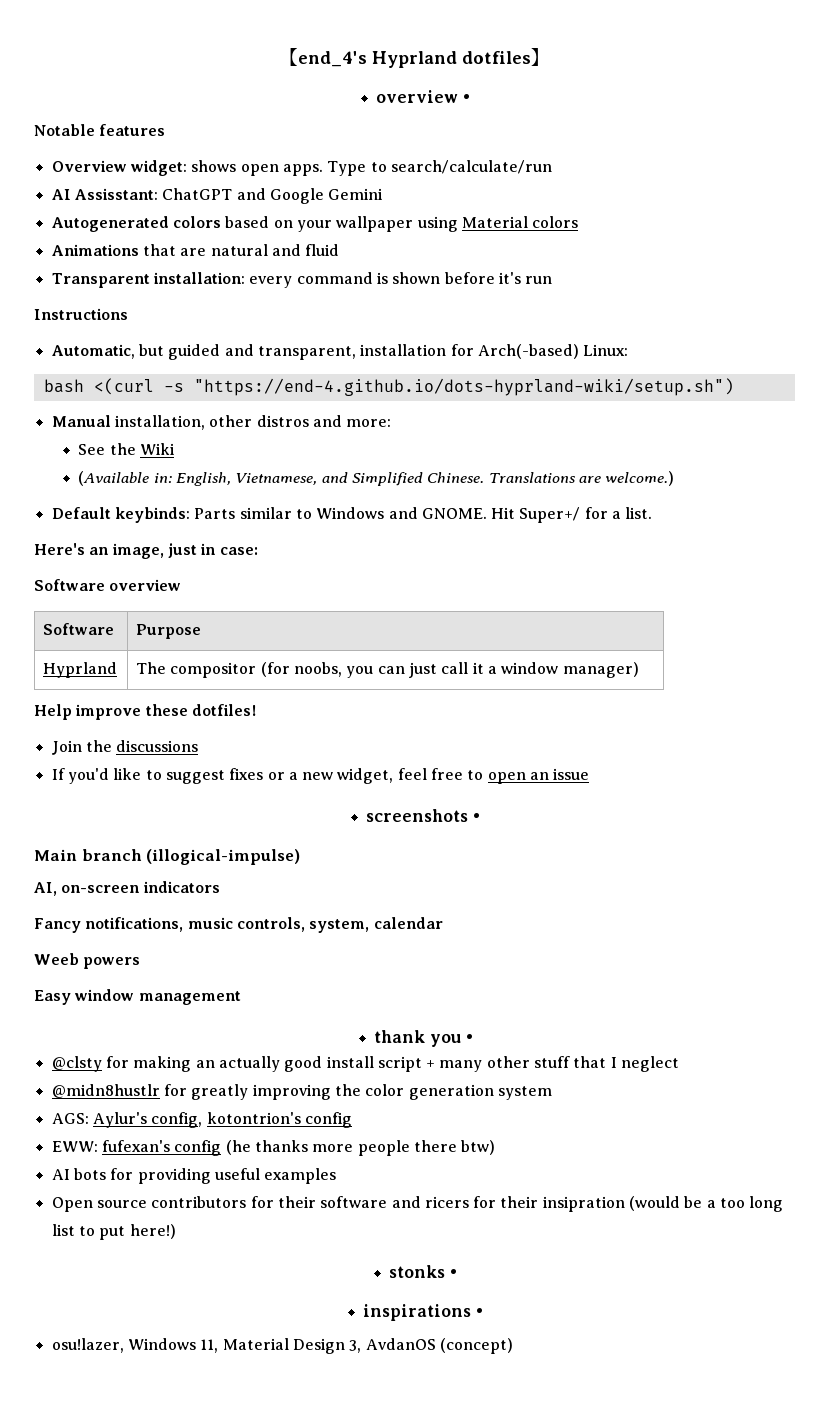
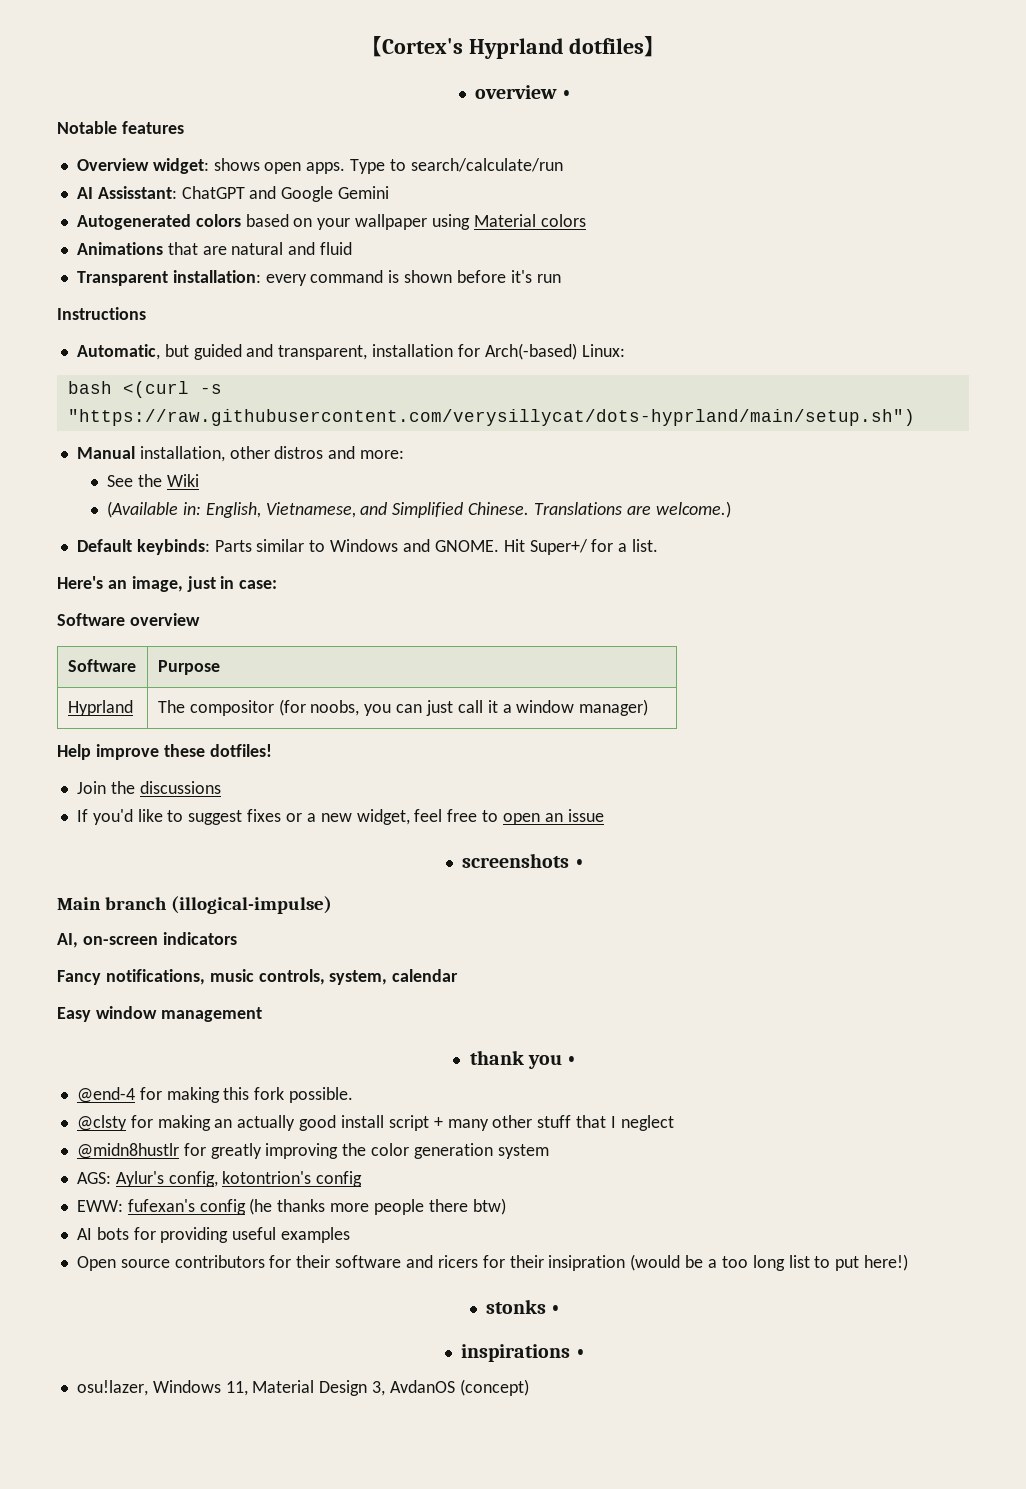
[298,51,367,67] end_4's -> [381,38,463,54] Cortex's
[193,378,734,396] "https://end-4.github.io/dots-hyprland-wiki/setup.sh") -> [67,409,915,426] "https://raw.githubusercontent.com/verysillycat/dots-hyprland/main/setup.sh")
[34,953,141,969] // Weeb powers -> (459, 975) none
(473, 1038) none -> [76,1087,354,1103] // @end-4 for making this fork possible.

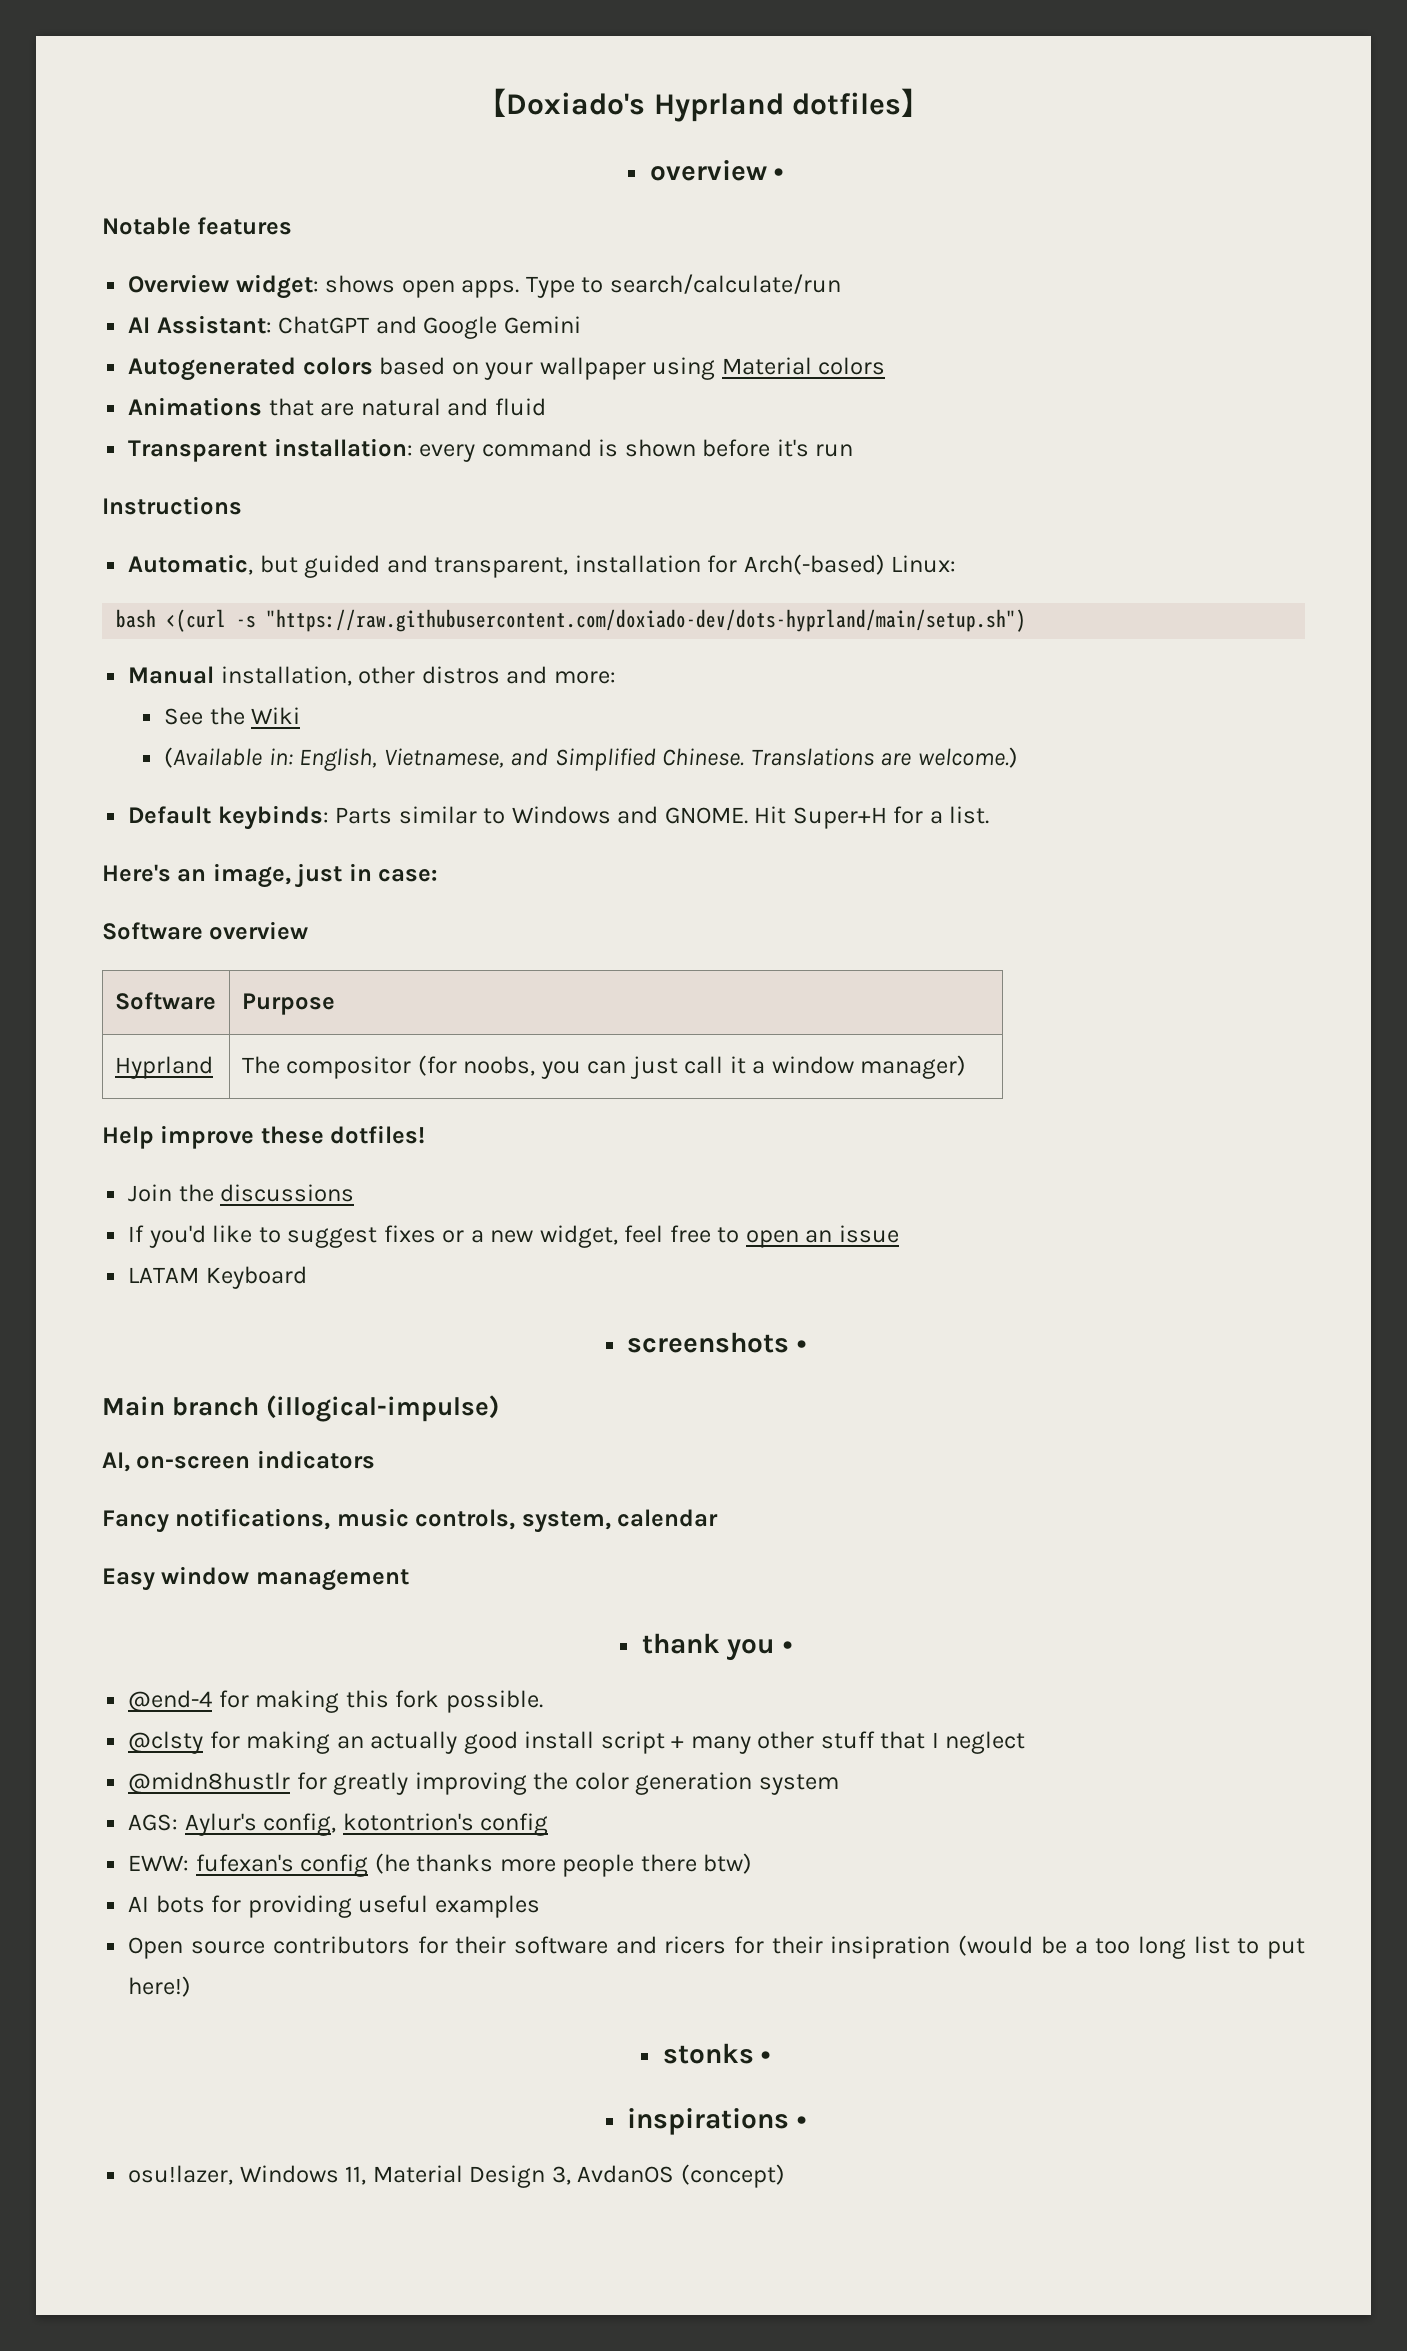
[381,38,463,54] Cortex's -> [506,92,646,115] Doxiado's
[97,186,177,199] Assisstant: -> [156,315,272,334] Assistant:
[67,409,915,426] "https://raw.githubusercontent.com/verysillycat/dots-hyprland/main/setup.sh") -> [266,609,1027,632] "https://raw.githubusercontent.com/doxiado-dev/dots-hyprland/main/setup.sh")
[529,539,588,555] Super+/ -> [792,807,887,829] Super+H
(604, 815) none -> [128,1266,307,1289] // LATAM Keyboard

